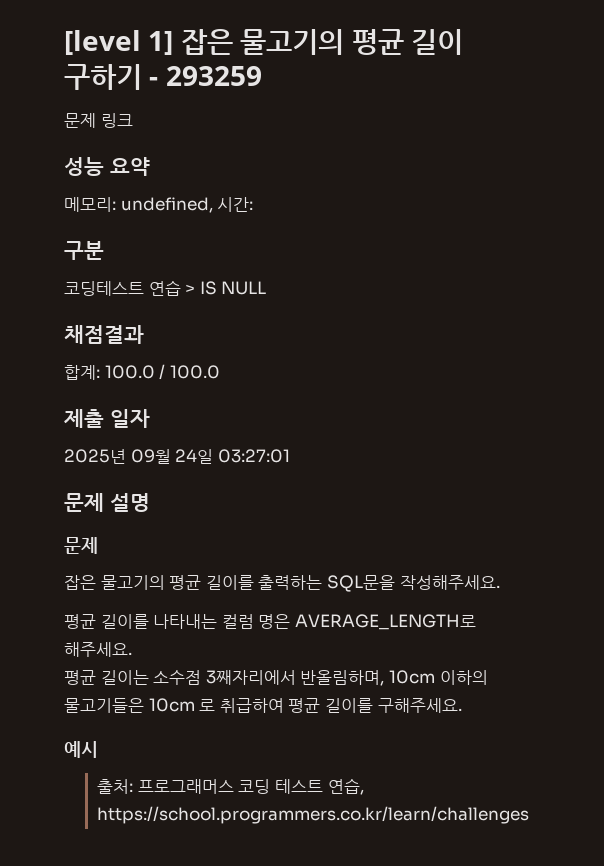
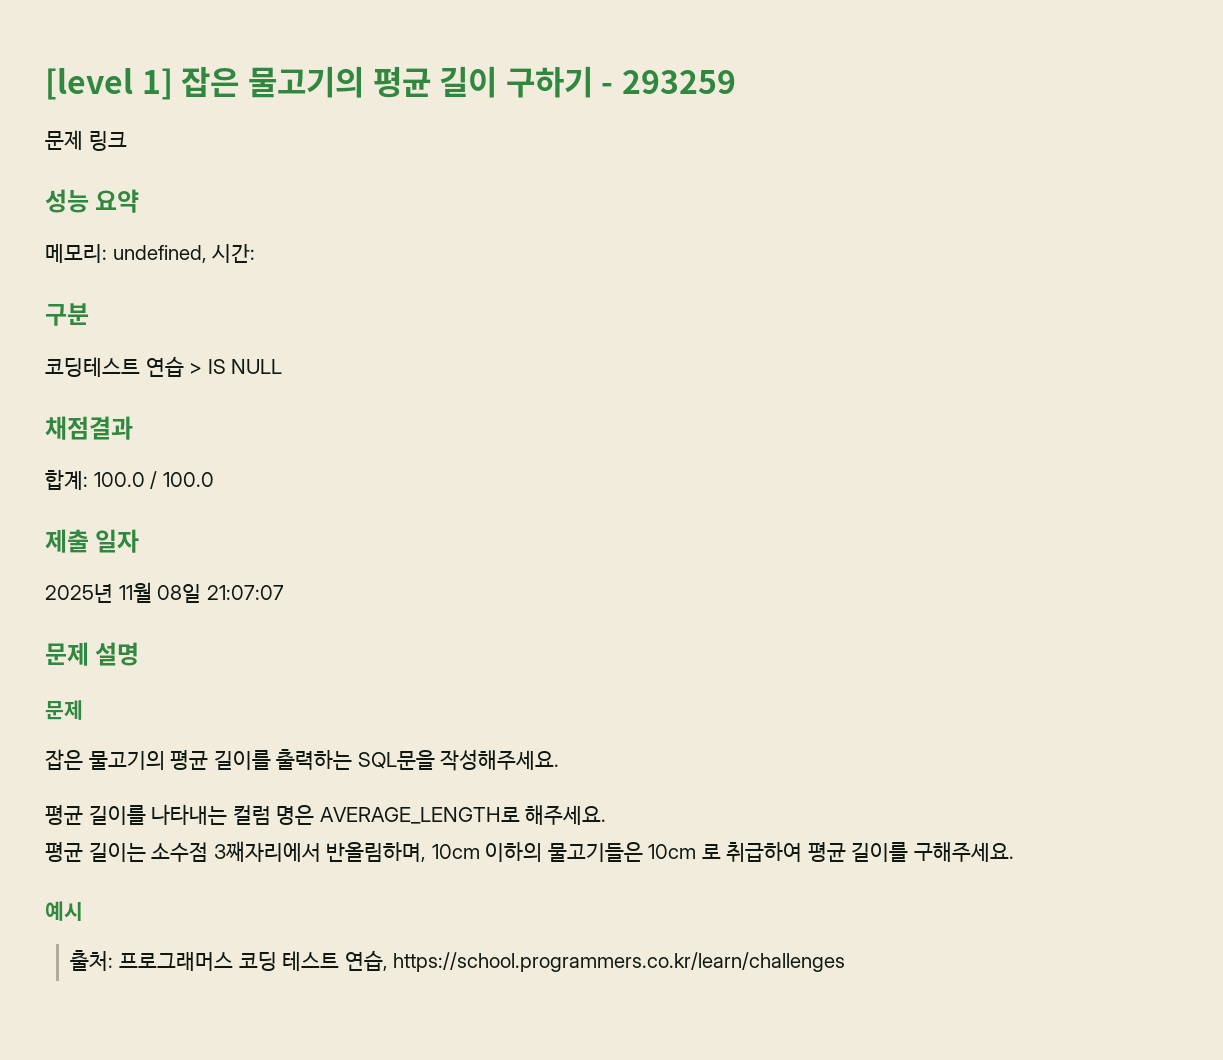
[130,449,290,464] 09월 24일 03:27:01 -> [118,582,284,603] 11월 08일 21:07:07

